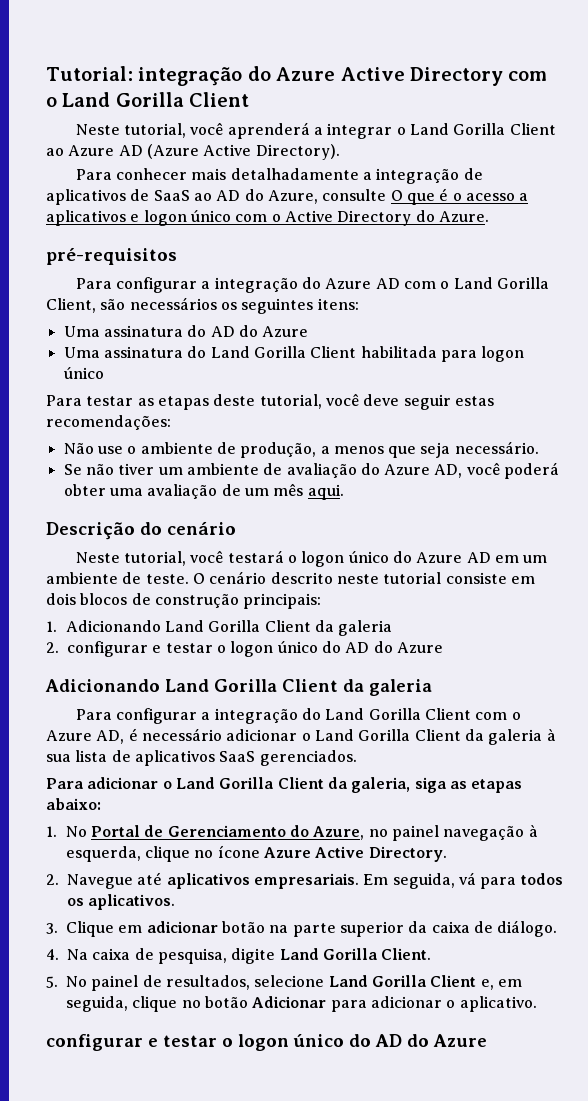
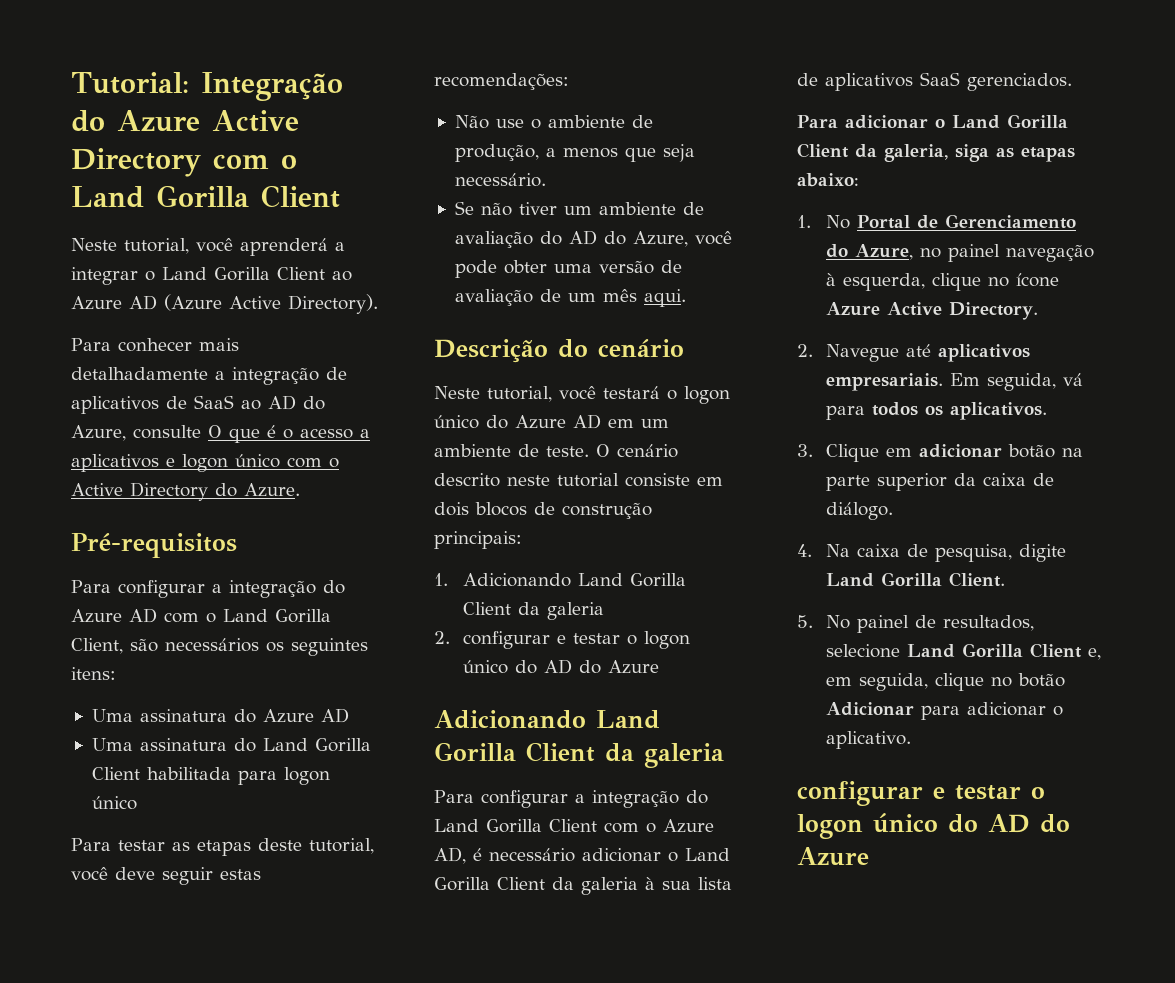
[138,67,243,86] integração -> [200,72,343,101] Integração
[46,247,177,265] pré-requisitos -> [71,533,237,558] Pré-requisitos
[210,325,309,337] AD do Azure -> [262,708,349,723] Azure AD
[384,462,560,479] [63,484,143,496] Azure AD, você poderá obter uma -> [568,230,732,247] [454,260,682,278] AD do Azure, você pode obter uma versão de

